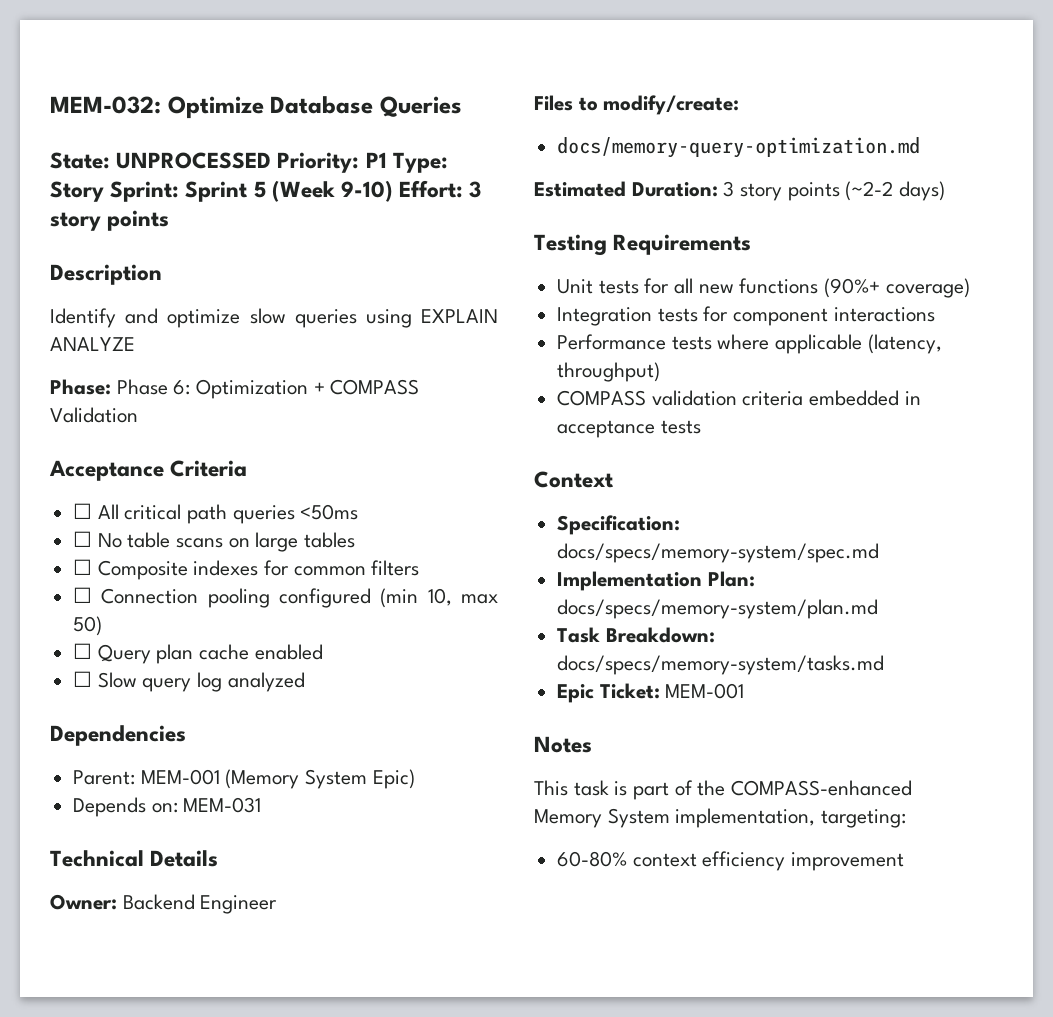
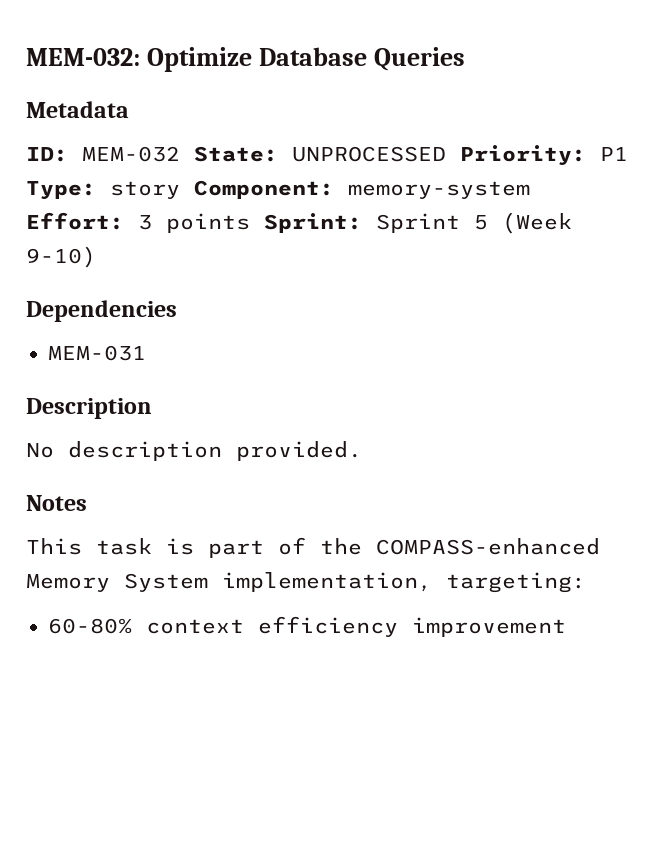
(462, 106) none -> [26,101,129,118] [26,146,180,162] Metadata // ID: MEM-032
[50,181,104,202] Story -> [110,180,530,199] [26,212,250,233] story Component: memory-system Effort: 3 points
[399,180,482,198] [50,210,170,231] [50,264,162,285] [50,308,498,328] [50,337,135,351] [50,379,420,399] [50,407,138,423] [49,460,248,481] [73,503,359,524] [73,531,356,552] [73,559,420,580] [73,587,498,608] [73,616,103,636] [73,643,323,664] [73,671,305,692] [50,725,186,746] [73,769,415,789] [73,797,262,817] [50,850,219,867] [50,894,278,914] [534,95,740,115] [557,137,921,158] [534,181,946,201] [534,234,752,256] [557,278,970,298] [557,306,935,326] [557,334,942,354] [557,362,661,382] [557,390,921,406] [557,420,701,438] [534,471,613,488] [557,515,681,535] [557,543,880,563] [557,571,755,591] [557,599,879,619] [557,627,715,643] [557,655,885,675] [557,683,745,703] Effort: 3 story points // Description // Identify and optimize slow queries using EXPLAIN ANALYZE // Phase: Phase 6: Optimization + COMPASS Validation // Acceptance Criteria // ☐ All critical path queries <50ms // ☐ No table scans on large tables // ☐ Composite indexes for common filters // ☐ Connection pooling configured (min 10, max 50) // ☐ Query plan cache enabled // ☐ Slow query log analyzed // Dependencies // Parent: MEM-001 (Memory System Epic) // Depends on: MEM-031 // Technical Details // Owner: Backend Engineer // Files to modify/create: // docs/memory-query-optimization.md // Estimated Duration: 3 story points (~2-2 days) // Testing Requirements // Unit tests for all new functions (90%+ coverage) // Integration tests for component interactions // Performance tests where applicable (latency, throughput) // COMPASS validation criteria embedded in acceptance tests // Context // Specification: docs/specs/memory-system/spec.md // Implementation Plan: docs/specs/memory-system/plan.md // Task Breakdown: docs/specs/memory-system/tasks.md // Epic Ticket: MEM-001 -> [26,300,177,322] [48,345,146,361] [26,398,152,419] [26,441,362,461] // Dependencies // MEM-031 // Description // No description provided.

